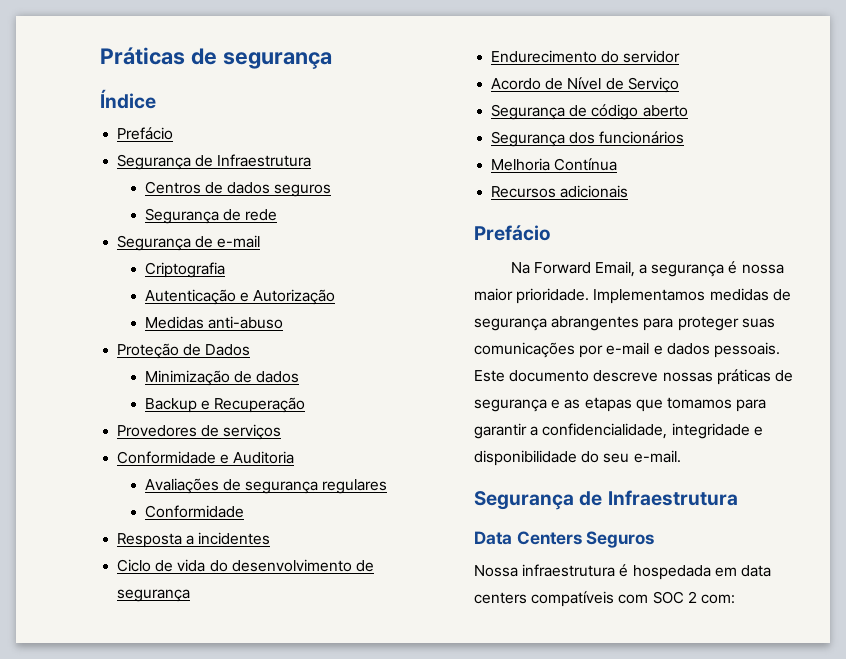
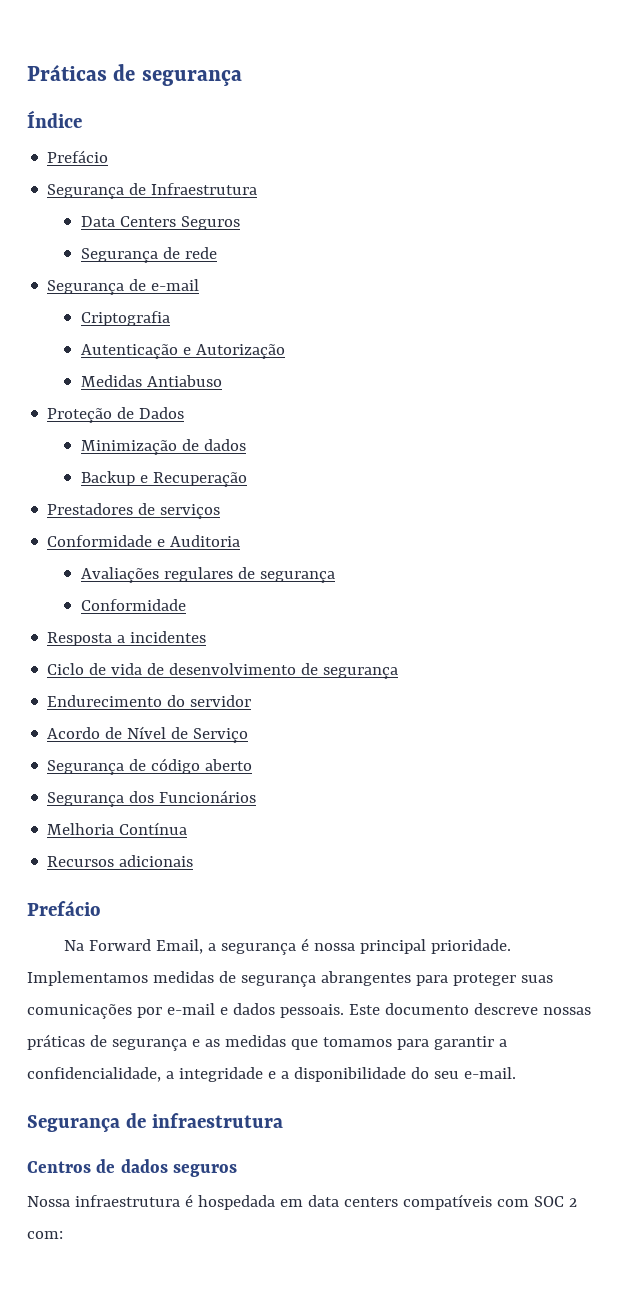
[144,181,332,197] Centros de dados seguros -> [81,216,241,230] Data Centers Seguros
[207,316,283,329] anti-abuso -> [147,375,223,387] Antiabuso
[117,425,198,437] Provedores -> [47,503,134,515] Prestadores
[222,479,388,494] de segurança regulares -> [164,567,336,583] regulares de segurança
[209,560,228,572] do -> [147,663,165,675] de
[599,131,685,144] funcionários -> [159,790,257,803] Funcionários
[474,288,513,301] maior -> [360,939,427,954] principal
[584,397,632,412] etapas -> [224,1035,286,1047] medidas
(668, 431) none -> [165,1071,174,1079] a
(763, 431) none -> [280,1071,289,1079] a
[607,490,738,506] [474,531,655,548] Infraestrutura // Data Centers Seguros -> [151,1113,283,1128] [27,1159,238,1177] infraestrutura // Centros de dados seguros

